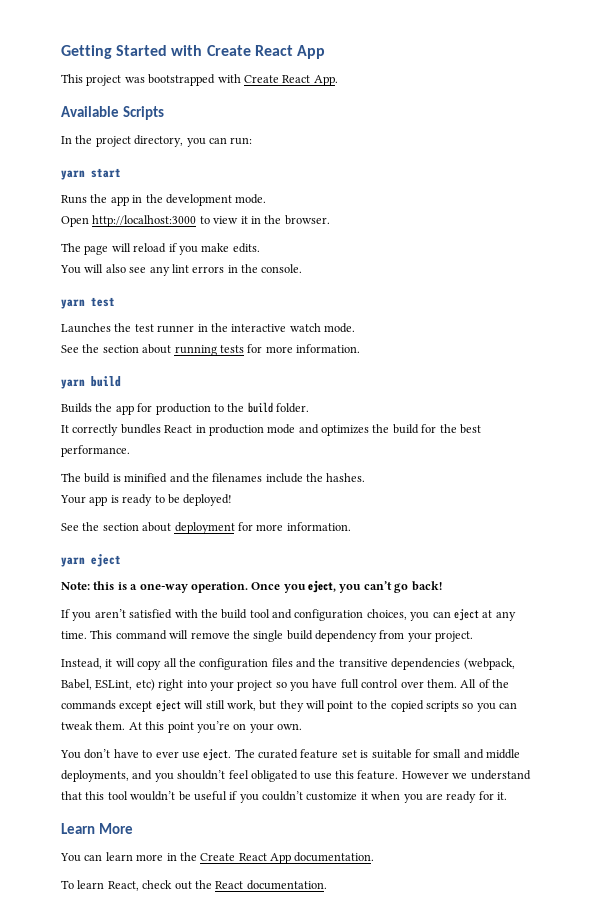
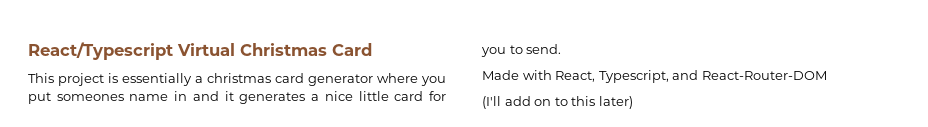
[61,45,325,59] [61,74,338,86] [61,106,164,120] [61,135,253,147] [61,168,121,180] [61,194,267,206] [61,215,330,227] [61,243,260,255] [60,264,303,276] [61,297,115,309] [61,323,355,333] [61,344,360,356] [61,376,121,389] [61,402,309,415] [61,424,481,436] [61,445,130,457] [61,473,366,483] [60,494,233,506] [61,522,351,534] [61,554,121,567] [61,580,442,593] [61,609,516,621] [61,630,474,642] [61,658,515,670] [61,679,509,691] [61,700,517,712] [61,721,302,733] [60,749,520,761] [61,770,531,782] [61,791,507,803] [61,823,133,834] [60,852,375,864] [61,880,327,891] Getting Started with Create React App // This project was bootstrapped with Create React App. // Available Scripts // In the project directory, you can run: // yarn start // Runs the app in the development mode. // Open http://localhost:3000 to view it in the browser. // The page will reload if you make edits. // You will also see any lint errors in the console. // yarn test // Launches the test runner in the interactive watch mode. // See the section about running tests for more information. // yarn build // Builds the app for production to the build folder. // It correctly bundles React in production mode and optimizes the build for the best performance. // The build is minified and the filenames include the hashes. // Your app is ready to be deployed! // See the section about deployment for more information. // yarn eject // Note: this is a one-way operation. Once you eject, you can’t go back! // If you aren’t satisfied with the build tool and configuration choices, you can eject at any time. This command will remove the single build dependency from your project. // Instead, it will copy all the configuration files and the transitive dependencies (webpack, Babel, ESLint, etc) right into your project so you have full control over them. All of the commands except eject will still work, but they will point to the copied scripts so you can tweak them. At this point you’re on your own. // You don’t have to ever use eject. The curated feature set is suitable for small and middle deployments, and you shouldn’t feel obligated to use this feature. However we understand that this tool wouldn’t be useful if you couldn’t customize it when you are ready for it. // Learn More // You can learn more in the Create React App documentation. // To learn React, check out the React documentation. -> [28,42,372,60] [28,73,446,86] [28,91,447,104] [481,44,562,57] [482,70,827,83] [482,96,633,109] React/Typescript Virtual Christmas Card // This project is essentially a christmas card generator where you put someones name in and it generates a nice little card for you to send. // Made with React, Typescript, and React-Router-DOM // (I'll add on to this later)

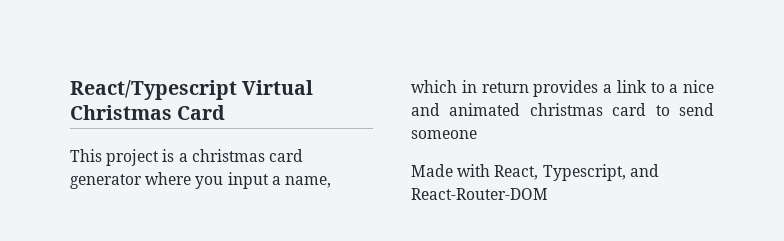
[122,73,192,86] essentially -> (175, 155) none
[28,91,447,104] [481,44,562,57] put someones name in and it generates a nice little card for you to send. -> [227,172,331,189] [411,80,714,97] [411,103,714,116] [411,130,477,139] input a name, which in return provides a link to a nice and animated christmas card to send someone
[482,96,633,109] // (I'll add on to this later) -> (548, 194) none

